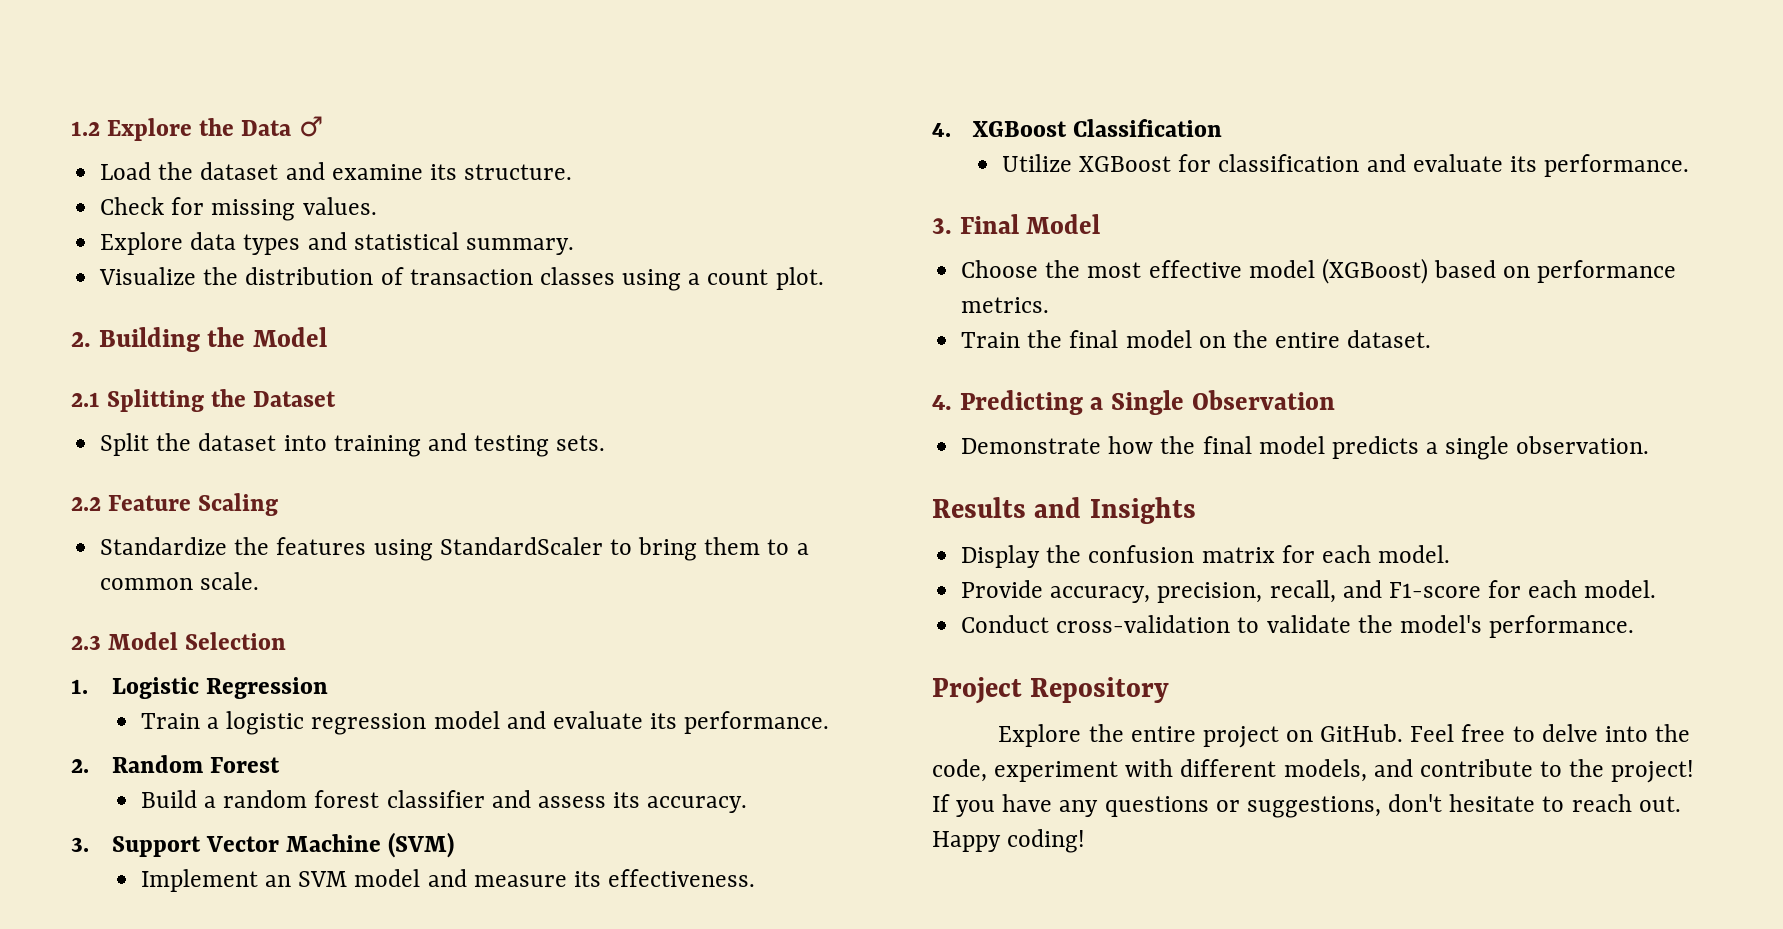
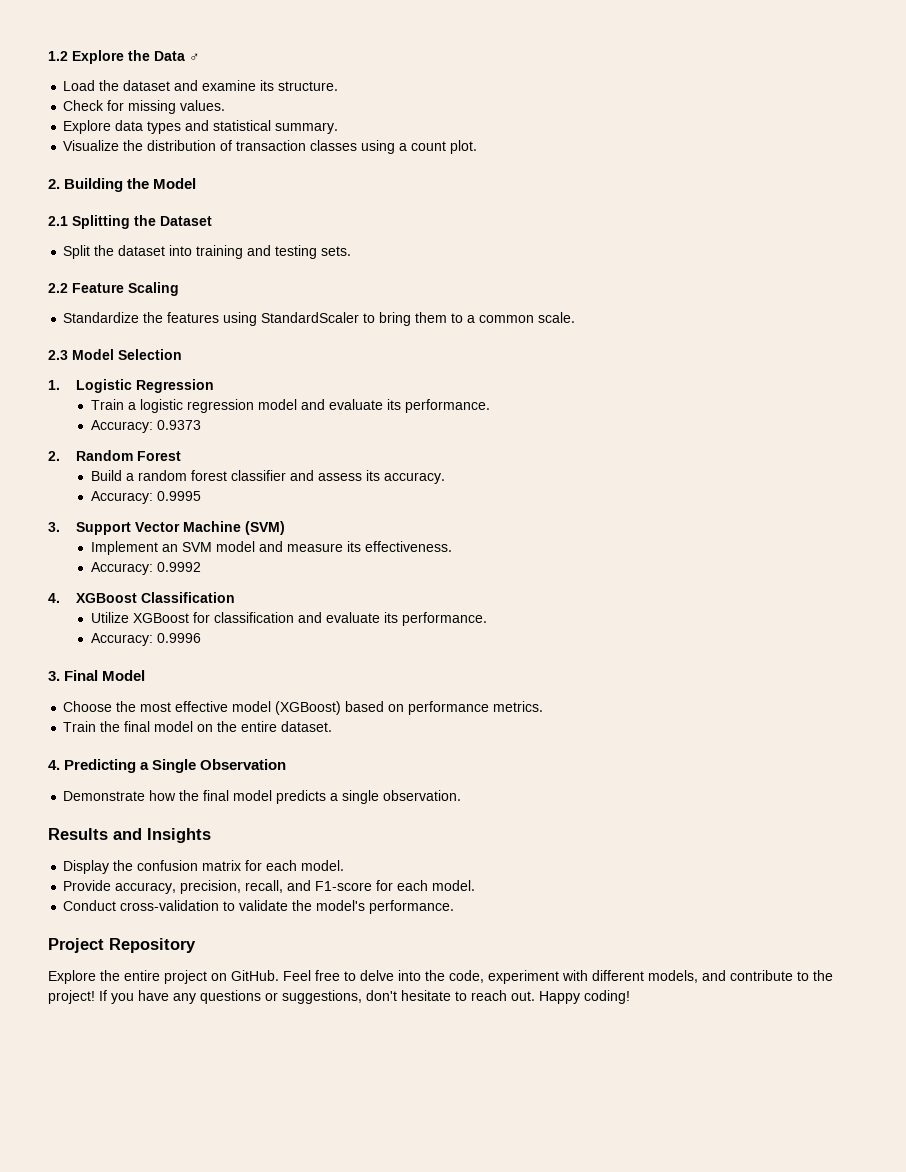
(830, 722) none -> [91,420,202,433] // Accuracy: 0.9373
(748, 804) none -> [91,491,202,504] // Accuracy: 0.9995
(756, 878) none -> [91,562,202,575] // Accuracy: 0.9992
(1690, 165) none -> [91,633,202,646] // Accuracy: 0.9996

